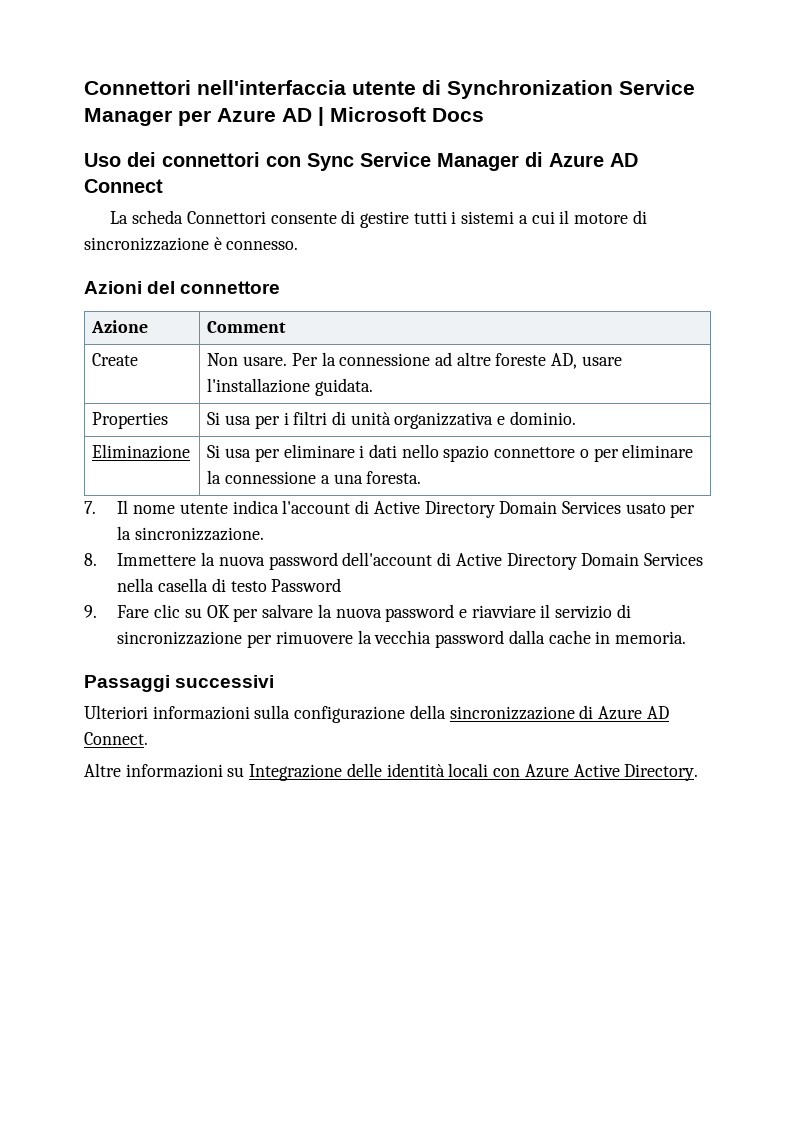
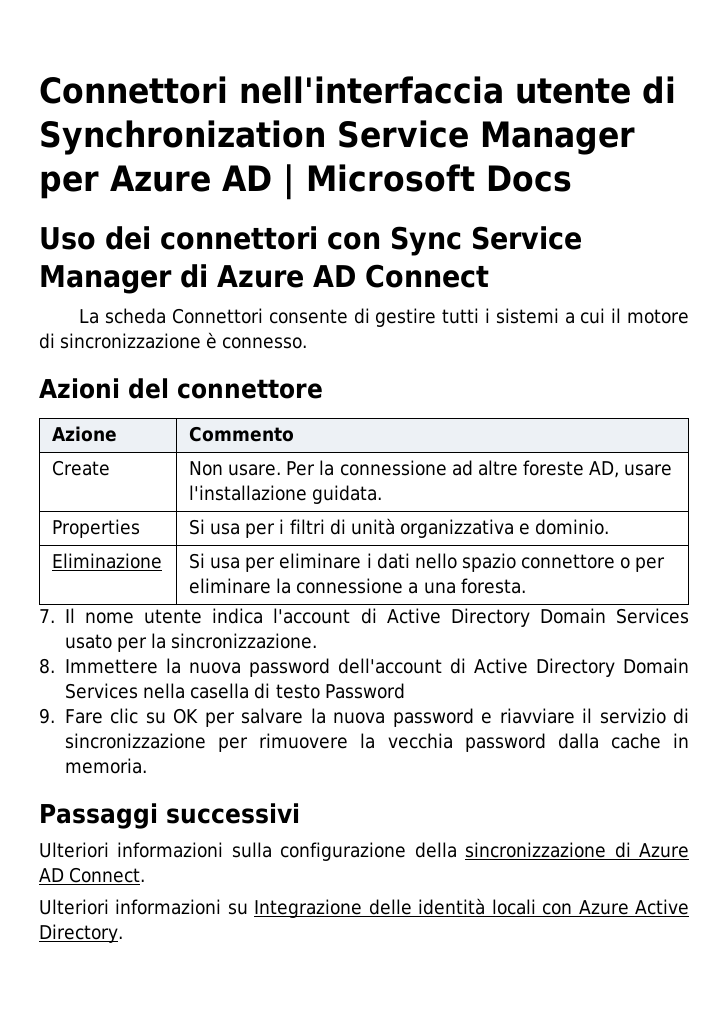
[207,321,287,333] Comment -> [189,426,295,442] Commento
[84,763,121,777] Altre -> [39,899,109,915] Ulteriori

